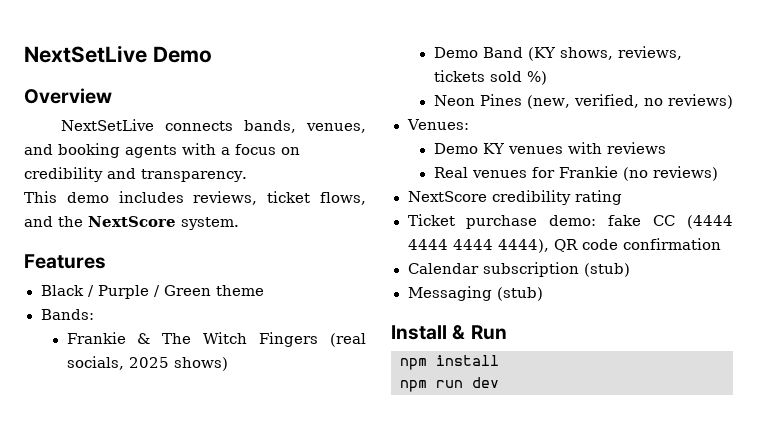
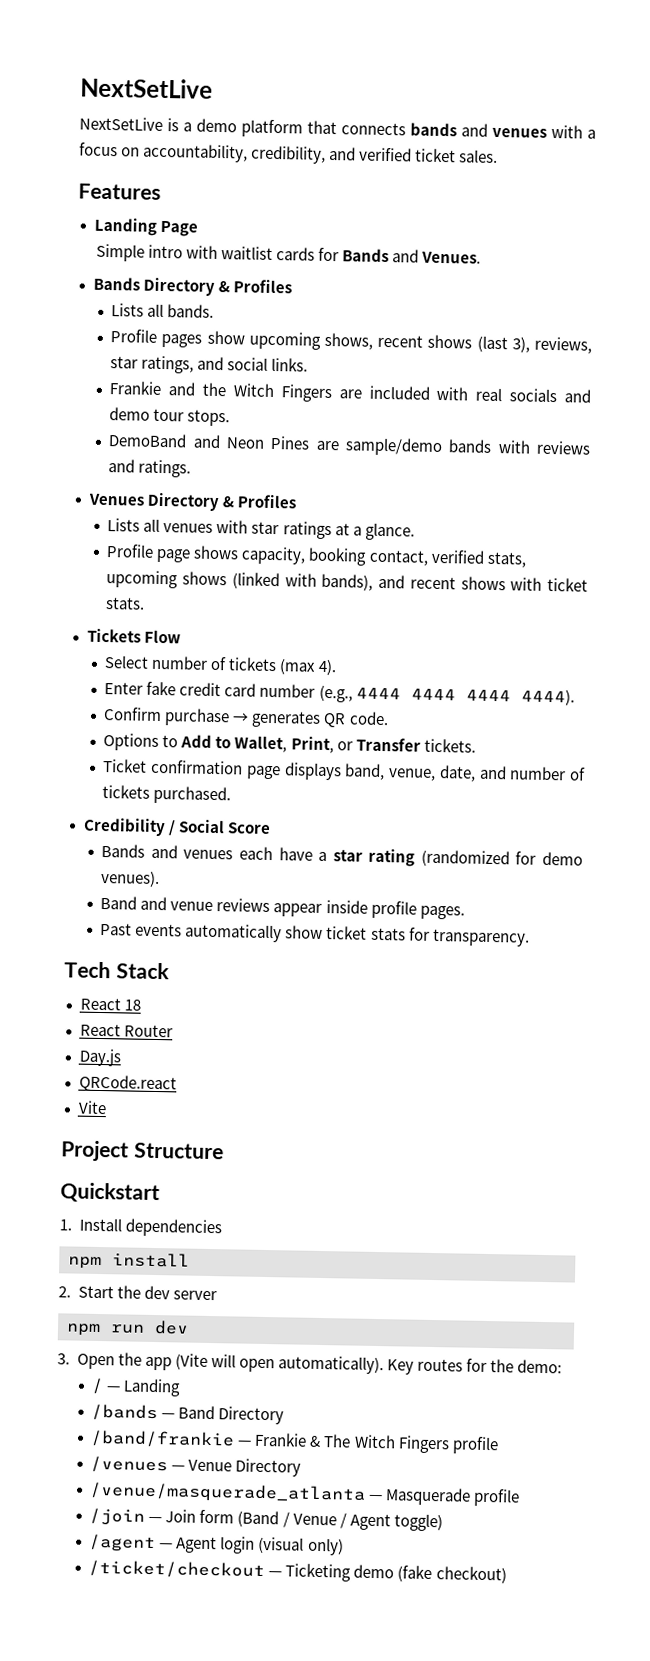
[24,45,212,63] [24,88,112,104] [60,119,366,133] [24,143,300,158] [24,167,247,182] [24,191,367,205] [24,216,239,230] [24,254,106,269] [40,285,264,299] [40,309,94,320] NextSetLive Demo // Overview // NextSetLive connects bands, venues, and booking agents with a focus on credibility and transparency. // This demo includes reviews, ticket flows, and the NextScore system. // Features // Black / Purple / Green theme // Bands: // -> [80,77,213,99] [79,116,596,139] [79,142,499,164] [78,183,161,200] [93,217,198,237] [95,243,482,264] [92,276,292,296] [111,303,215,318] [110,329,592,354] [110,355,309,374] [109,381,591,403] [109,407,231,427] [108,433,592,457] [108,459,192,478] [87,492,297,512] [107,518,415,541] [106,544,527,568] [106,570,588,592] [105,597,146,610] [86,628,181,644] [104,655,337,676] [104,681,575,706] [103,707,389,728] [103,733,476,754] [103,759,586,782] [102,784,232,805] [82,817,271,837] [101,843,583,868] [100,869,161,888] [100,895,465,920] [100,922,530,947] [64,961,170,980] [79,997,141,1011] [79,1023,173,1038] [78,1048,122,1067] [78,1074,177,1093] [77,1100,107,1115] [61,1140,224,1162] [60,1182,160,1204] [59,1217,222,1238] [68,1252,190,1270] [58,1285,217,1301] [66,1320,189,1337] [57,1352,563,1375] [91,1377,182,1397] [91,1403,285,1425] [90,1429,253,1449] NextSetLive // NextSetLive is a demo platform that connects bands and venues with a focus on accountability, credibility, and verified ticket sales. // Features // Landing Page // Simple intro with waitlist cards for Bands and Venues. // Bands Directory & Profiles // Lists all bands. // Profile pages show upcoming shows, recent shows (last 3), reviews, star ratings, and social links. // Frankie and the Witch Fingers are included with real socials and demo tour stops. // DemoBand and Neon Pines are sample/demo bands with reviews and ratings. // Venues Directory & Profiles // Lists all venues with star ratings at a glance. // Profile page shows capacity, booking contact, verified stats, upcoming shows (linked with bands), and recent shows with ticket stats. // Tickets Flow // Select number of tickets (max 4). // Enter fake credit card number (e.g., 4444 4444 4444 4444). // Confirm purchase → generates QR code. // Options to Add to Wallet, Print, or Transfer tickets. // Ticket confirmation page displays band, venue, date, and number of tickets purchased. // Credibility / Social Score // Bands and venues each have a star rating (randomized for demo venues). // Band and venue reviews appear inside profile pages. // Past events automatically show ticket stats for transparency. // Tech Stack // React 18 // React Router // Day.js // QRCode.react // Vite // Project Structure // Quickstart // 1. Install dependencies // npm install // 2. Start the dev server // npm run dev // 3. Open the app (Vite will open automatically). Key routes for the demo: // / — Landing // /bands — Band Directory // /band/frankie —
[330,333,366,347] [66,356,228,371] [433,46,682,61] [433,70,547,85] [433,94,733,109] [406,119,470,130] [433,142,666,154] [433,166,718,181] [407,190,622,205] [407,214,733,229] [407,238,721,253] [407,262,630,277] [407,286,543,301] [391,325,507,340] [400,355,499,370] [400,377,499,392] (real socials, 2025 shows) // Demo Band (KY shows, reviews, tickets sold %) // Neon Pines (new, verified, no reviews) // Venues: // Demo KY venues with reviews // Real venues for Frankie (no reviews) // NextScore credibility rating // Ticket purchase demo: fake CC (4444 4444 4444 4444), QR code confirmation // Calendar subscription (stub) // Messaging (stub) // Install & Run // npm install // npm run dev -> [451,1436,499,1455] [90,1455,302,1477] [89,1481,521,1507] [89,1507,443,1532] [89,1533,344,1556] [88,1559,507,1584] profile // /venues — Venue Directory // /venue/masquerade_atlanta — Masquerade profile // /join — Join form (Band / Venue / Agent toggle) // /agent — Agent login (visual only) // /ticket/checkout — Ticketing demo (fake checkout)

